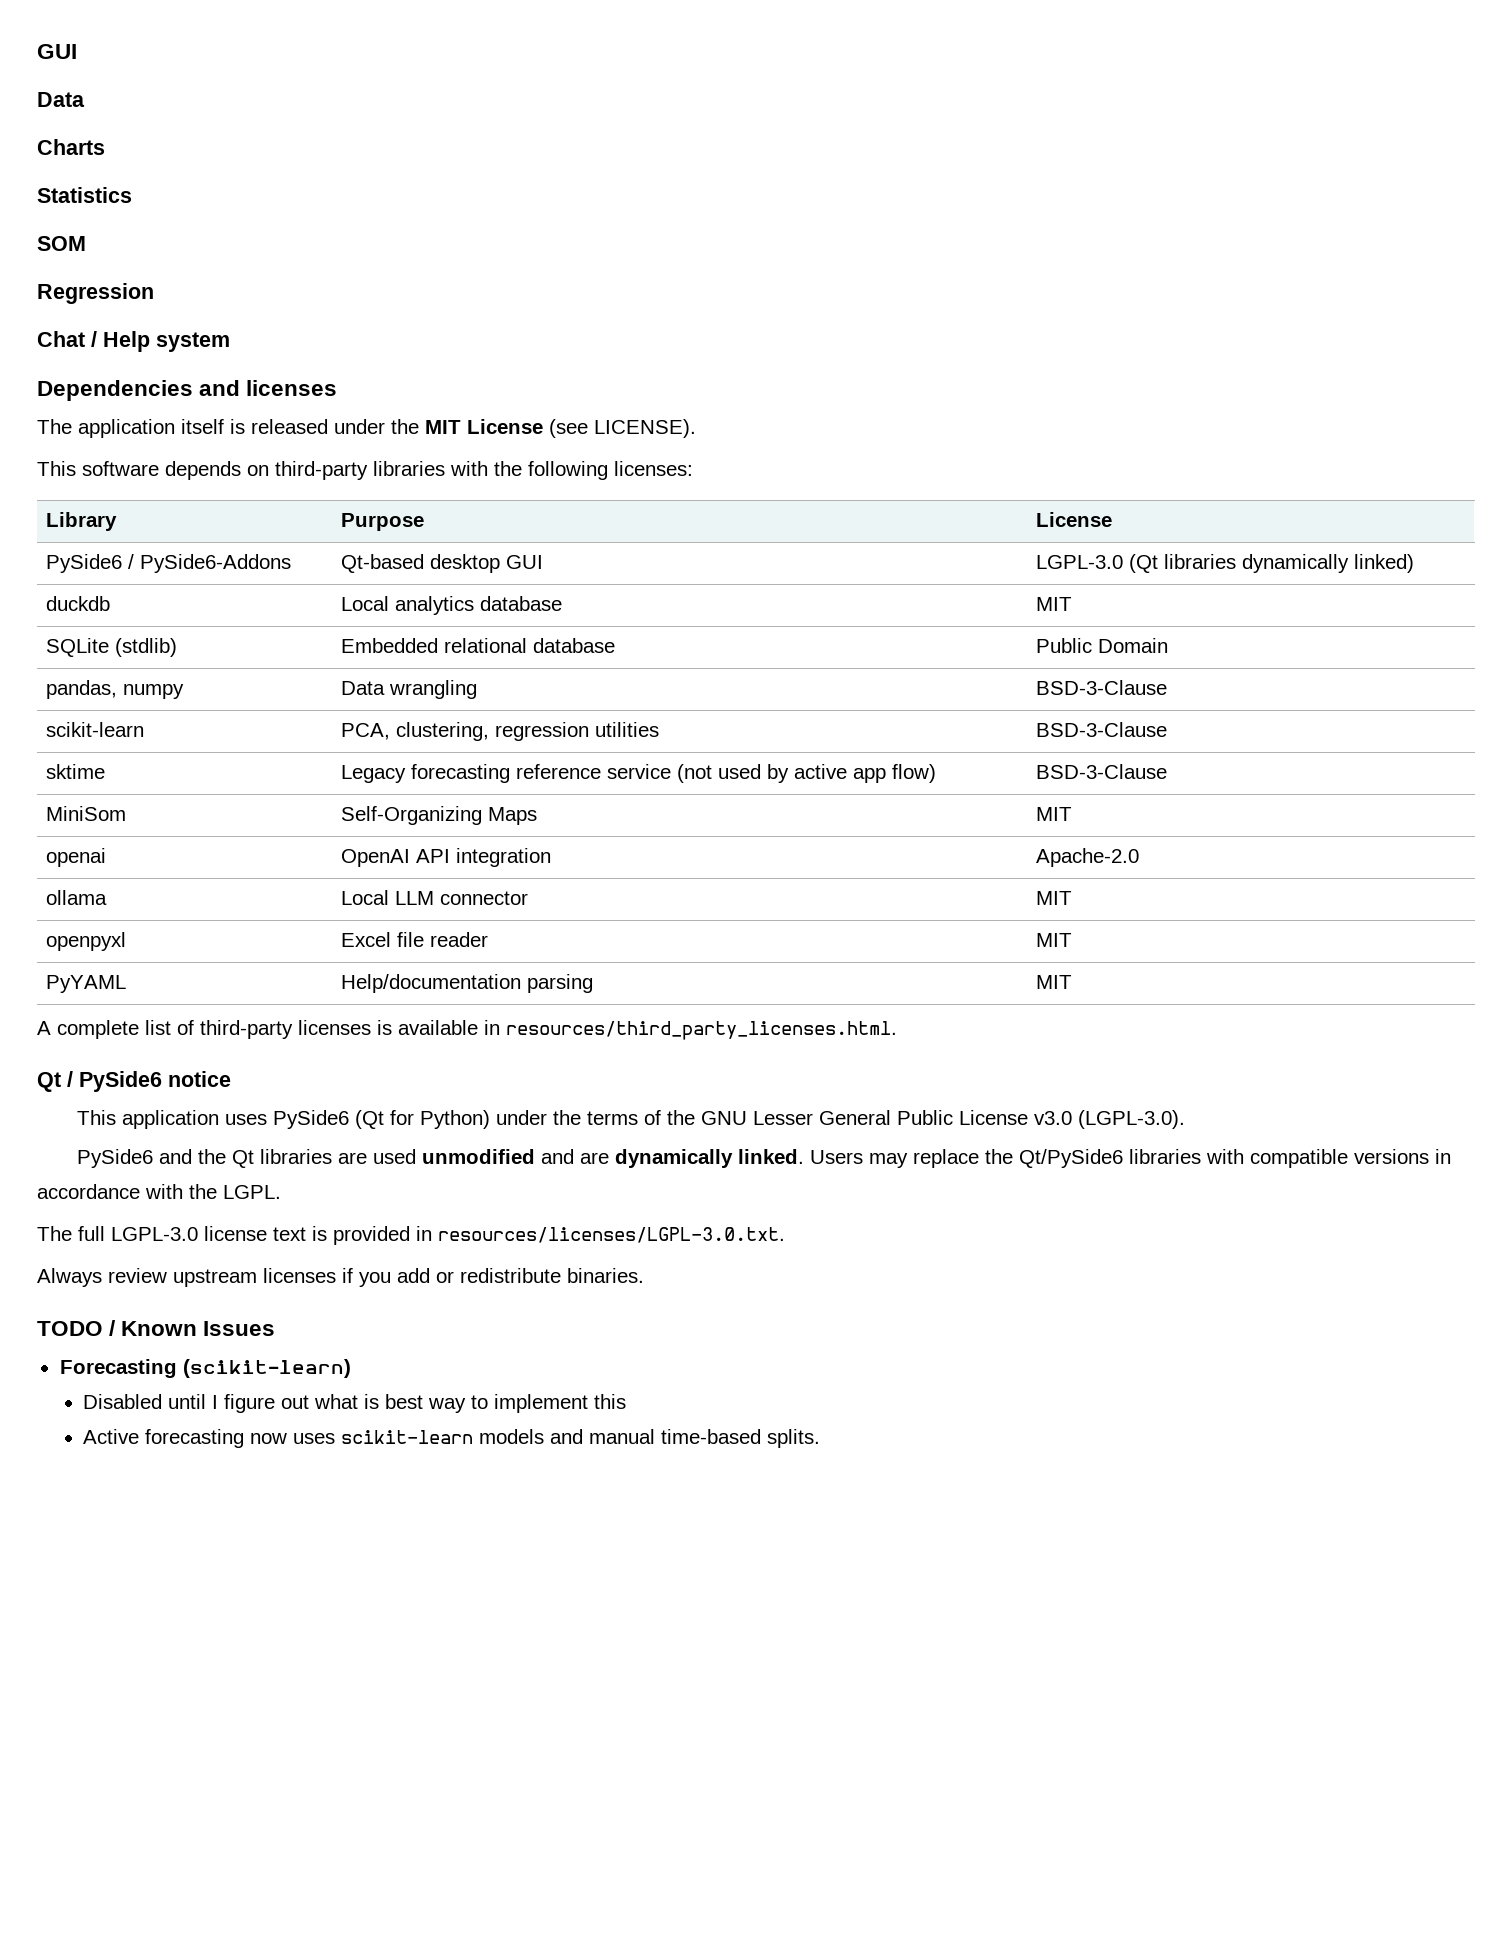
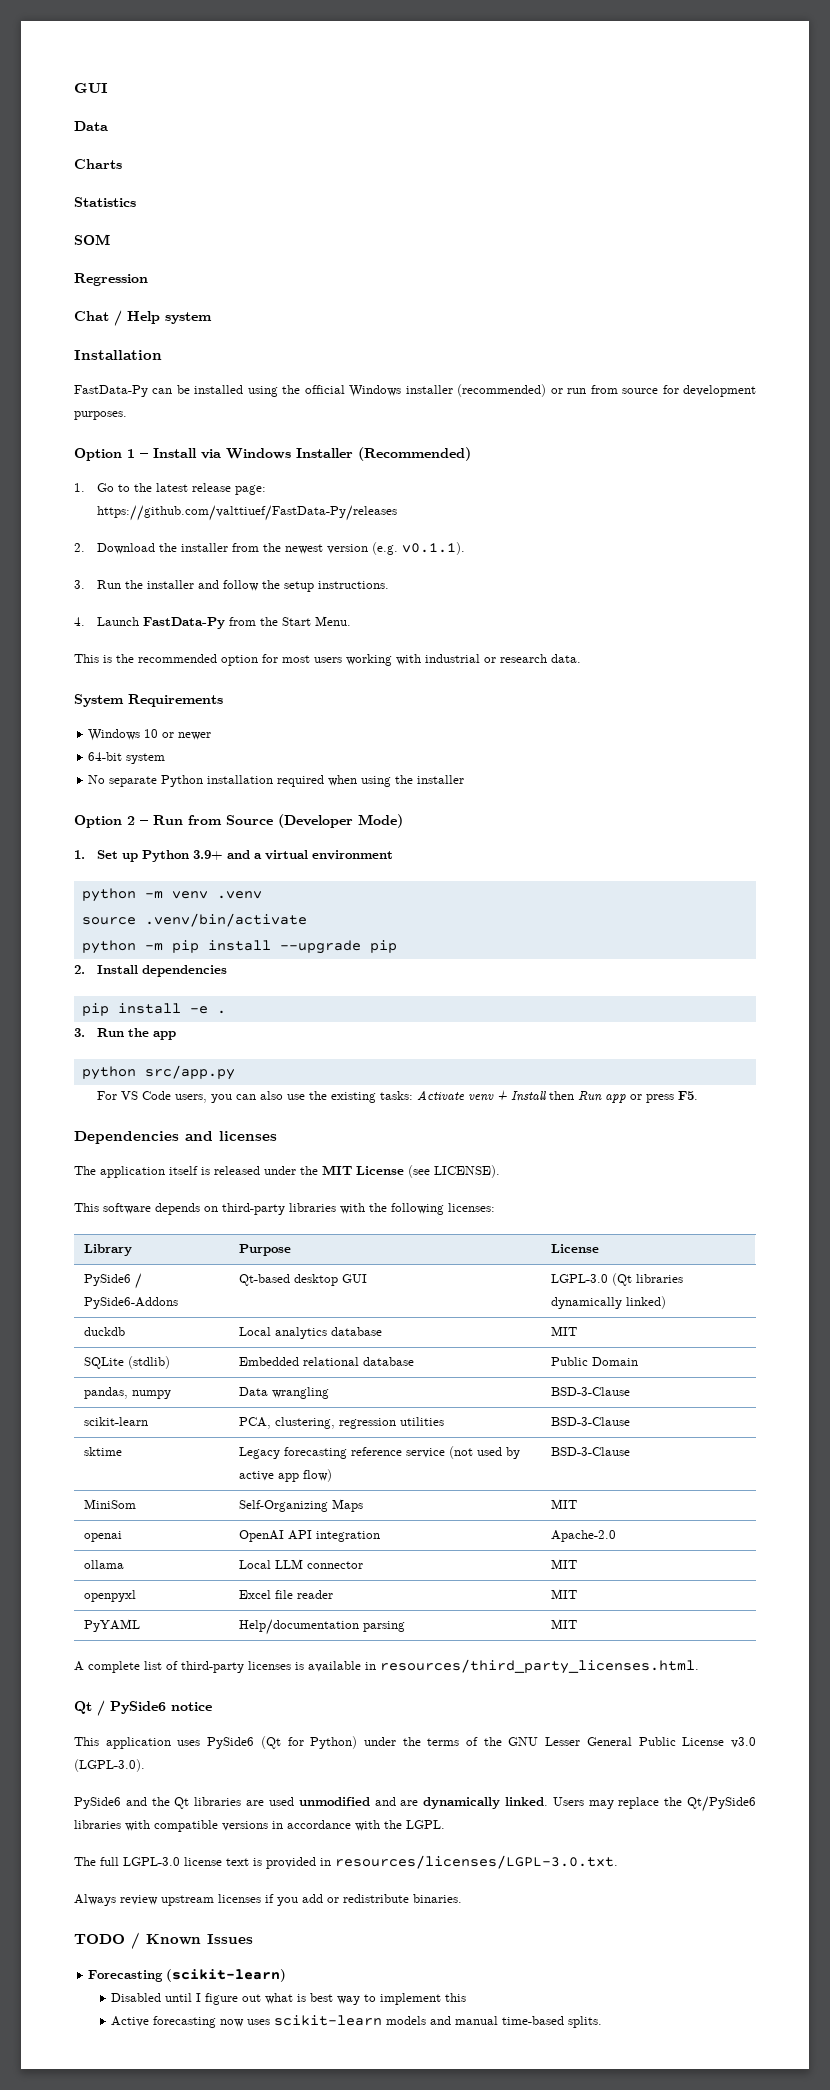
(230, 342) none -> [74,350,162,360] [74,384,756,397] [74,411,127,420] [74,447,471,461] [74,483,266,495] [96,505,397,521] [74,542,465,555] [74,580,389,592] [74,616,351,629] [74,654,581,666] [74,694,223,707] [88,729,212,741] [88,752,166,764] [88,775,465,787] [74,814,403,828] [74,850,393,862] [81,888,262,902] [81,913,307,927] [81,940,397,954] [74,965,227,977] [81,1003,226,1016] [74,1028,176,1040] [81,1065,235,1080] [96,1089,698,1103] // Installation // FastData-Py can be installed using the official Windows installer (recommended) or run from source for development purposes. // Option 1 – Install via Windows Installer (Recommended) // 1. Go to the latest release page: // https://github.com/valttiuef/FastData-Py/releases // 2. Download the installer from the newest version (e.g. v0.1.1). // 3. Run the installer and follow the setup instructions. // 4. Launch FastData-Py from the Start Menu. // This is the recommended option for most users working with industrial or research data. // System Requirements // Windows 10 or newer // 64-bit system // No separate Python installation required when using the installer // Option 2 – Run from Source (Developer Mode) // 1. Set up Python 3.9+ and a virtual environment // python -m venv .venv // source .venv/bin/activate // python -m pip install --upgrade pip // 2. Install dependencies // pip install -e . // 3. Run the app // python src/app.py // For VS Code users, you can also use the existing tasks: Activate venv + Install then Run app or press F5.

